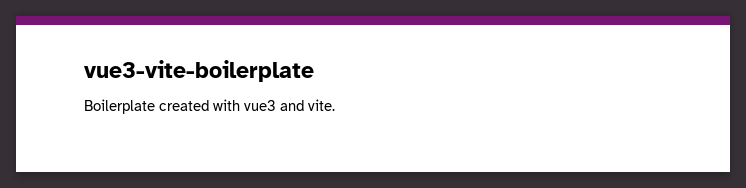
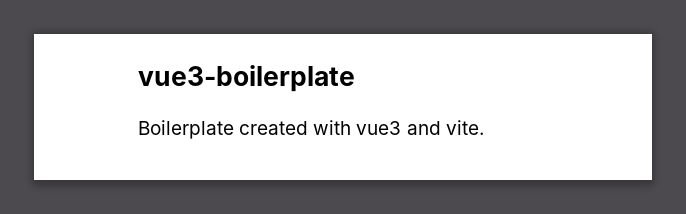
[84,60,314,82] vue3-vite-boilerplate -> [138,65,355,92] vue3-boilerplate

